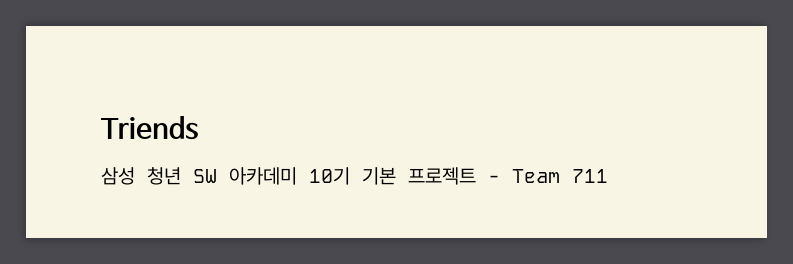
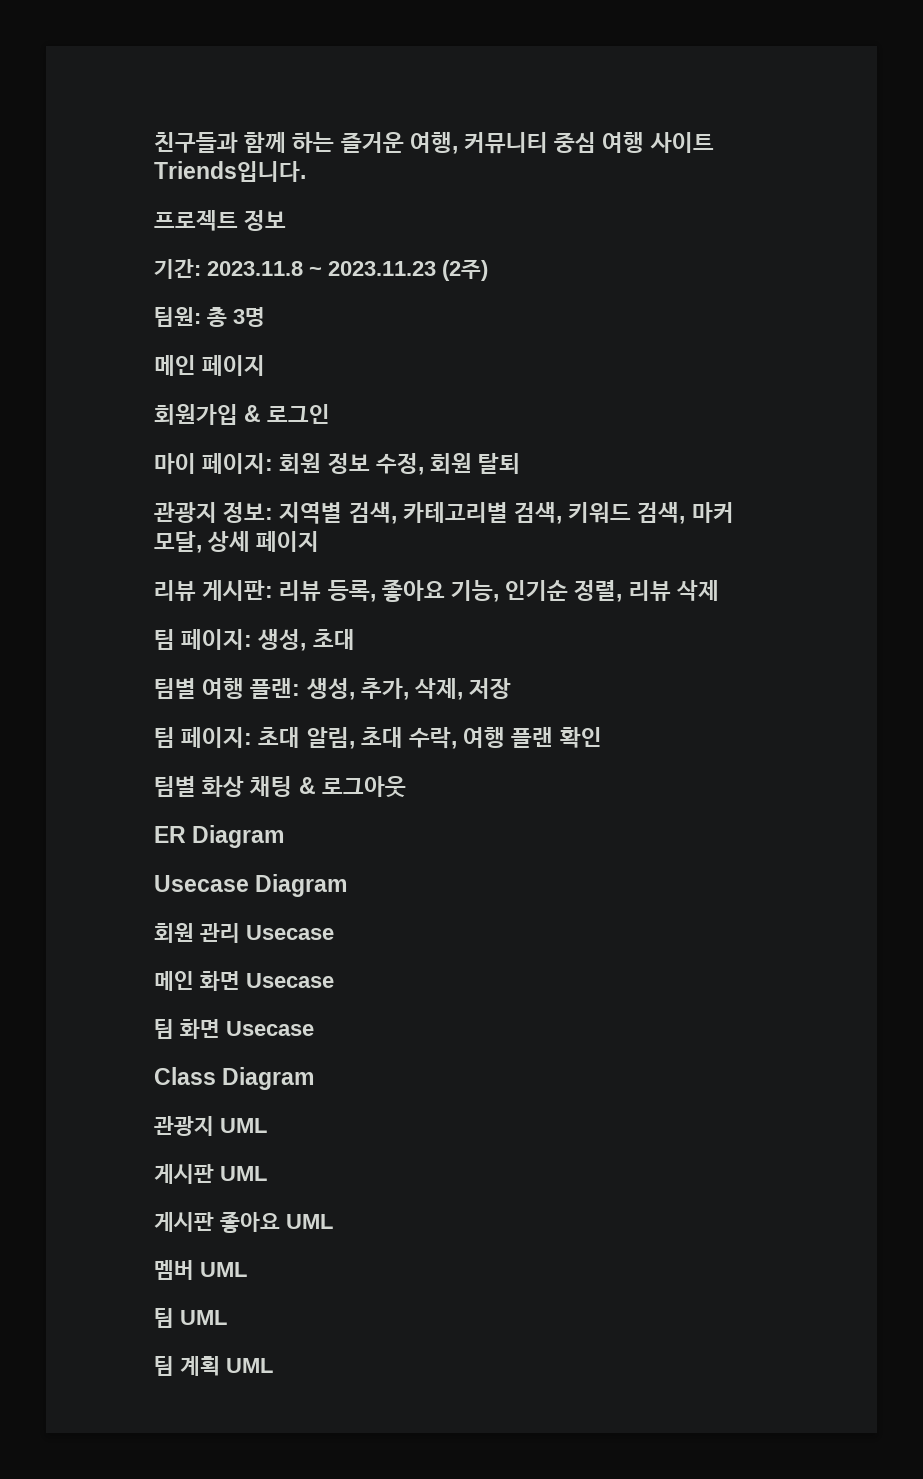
[101,116,198,140] [101,167,608,185] Triends // 삼성 청년 SW 아카데미 10기 기본 프로젝트 - Team 711 -> [154,132,714,154] [154,161,306,182] [154,210,287,231] [154,259,488,281] [154,307,265,327] [154,355,266,376] [154,404,331,425] [154,453,521,475] [154,502,734,524] [154,531,320,553] [154,579,719,602] [154,629,355,651] [154,678,512,700] [154,727,602,749] [154,776,406,797] [154,825,285,848] [154,874,348,897] [154,923,334,943] [154,971,334,991] [154,1019,314,1039] [154,1067,315,1090] [154,1116,267,1136] [154,1164,267,1184] [154,1211,333,1233] [154,1260,247,1280] [154,1308,227,1328] [154,1356,273,1376] 친구들과 함께 하는 즐거운 여행, 커뮤니티 중심 여행 사이트 Triends입니다. // 프로젝트 정보 // 기간: 2023.11.8 ~ 2023.11.23 (2주) // 팀원: 총 3명 // 메인 페이지 // 회원가입 & 로그인 // 마이 페이지: 회원 정보 수정, 회원 탈퇴 // 관광지 정보: 지역별 검색, 카테고리별 검색, 키워드 검색, 마커 모달, 상세 페이지 // 리뷰 게시판: 리뷰 등록, 좋아요 기능, 인기순 정렬, 리뷰 삭제 // 팀 페이지: 생성, 초대 // 팀별 여행 플랜: 생성, 추가, 삭제, 저장 // 팀 페이지: 초대 알림, 초대 수락, 여행 플랜 확인 // 팀별 화상 채팅 & 로그아웃 // ER Diagram // Usecase Diagram // 회원 관리 Usecase // 메인 화면 Usecase // 팀 화면 Usecase // Class Diagram // 관광지 UML // 게시판 UML // 게시판 좋아요 UML // 멤버 UML // 팀 UML // 팀 계획 UML

